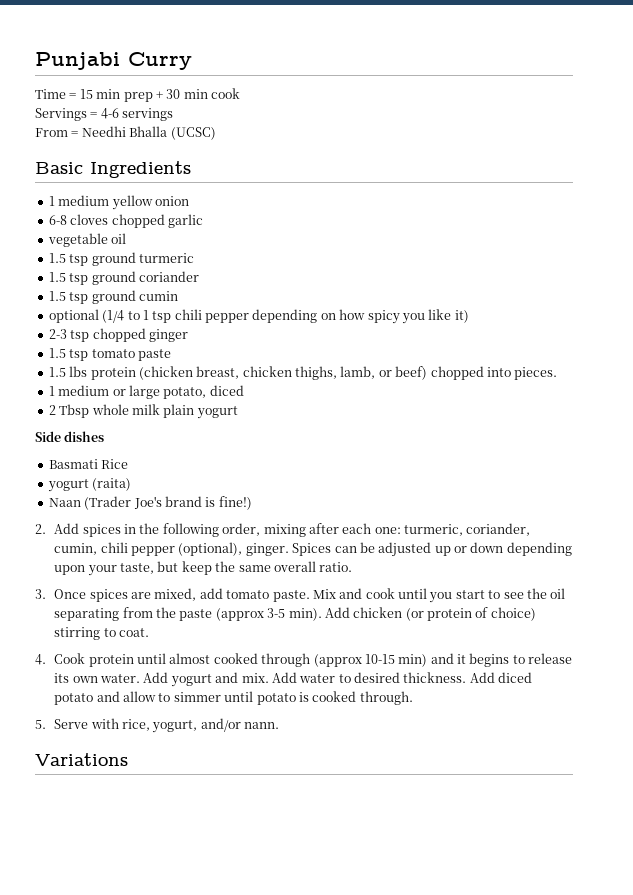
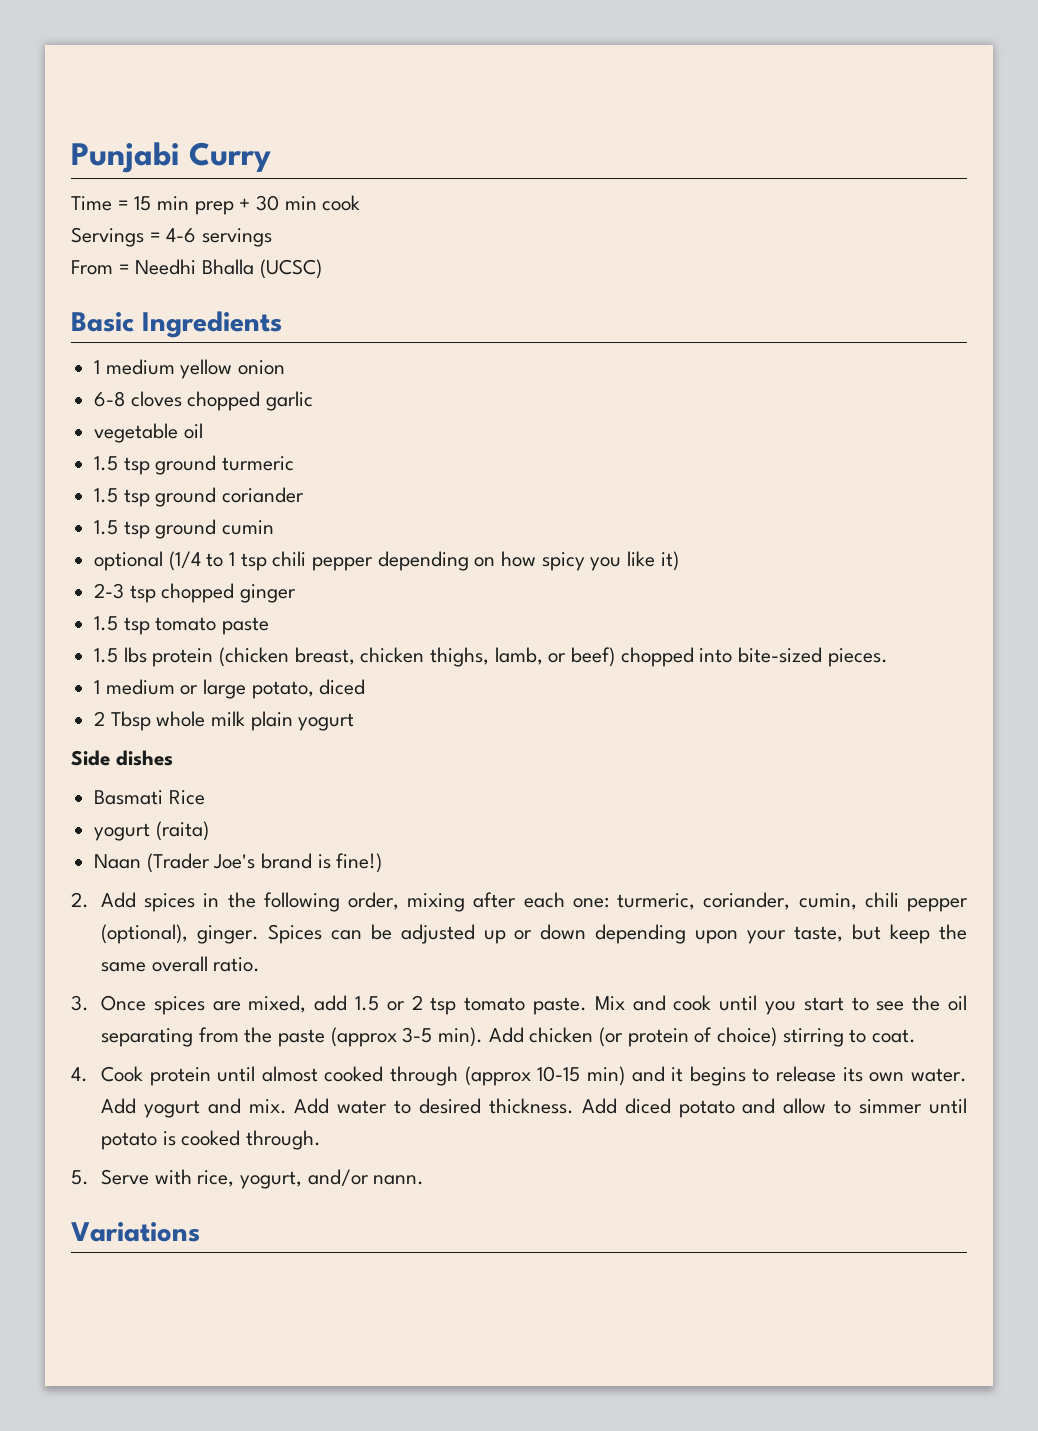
(511, 372) none -> [738,647,823,663] bite-sized
(223, 593) none -> [354,995,457,1015] 1.5 or 2 tsp

